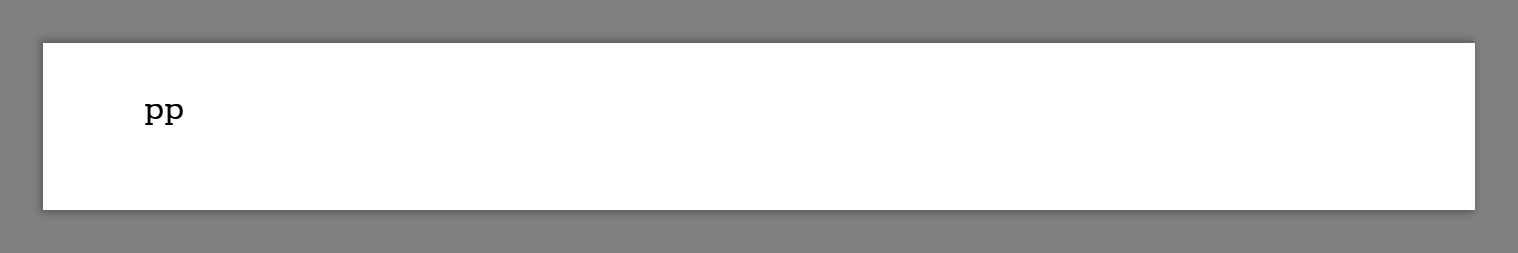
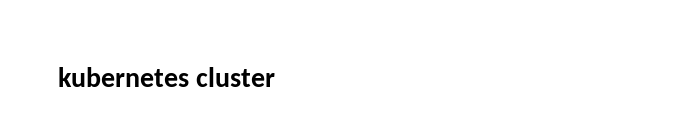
[144,104,184,125] pp -> [58,67,276,87] kubernetes cluster

